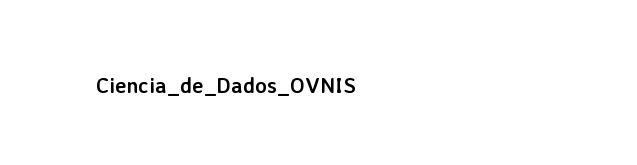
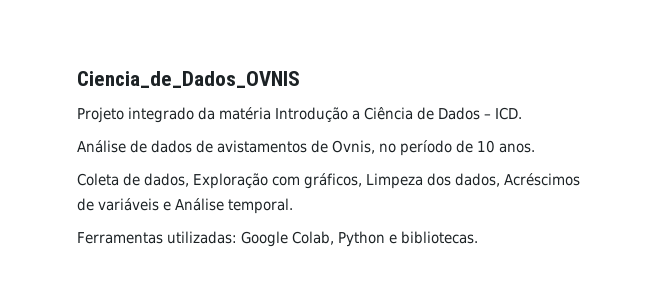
(356, 86) none -> [77,107,522,123] [77,140,535,156] [77,173,580,189] [77,198,293,214] [77,231,478,247] // Projeto integrado da matéria Introdução a Ciência de Dados – ICD. // Análise de dados de avistamentos de Ovnis, no período de 10 anos. // Coleta de dados, Exploração com gráficos, Limpeza dos dados, Acréscimos de variáveis e Análise temporal. // Ferramentas utilizadas: Google Colab, Python e bibliotecas.

